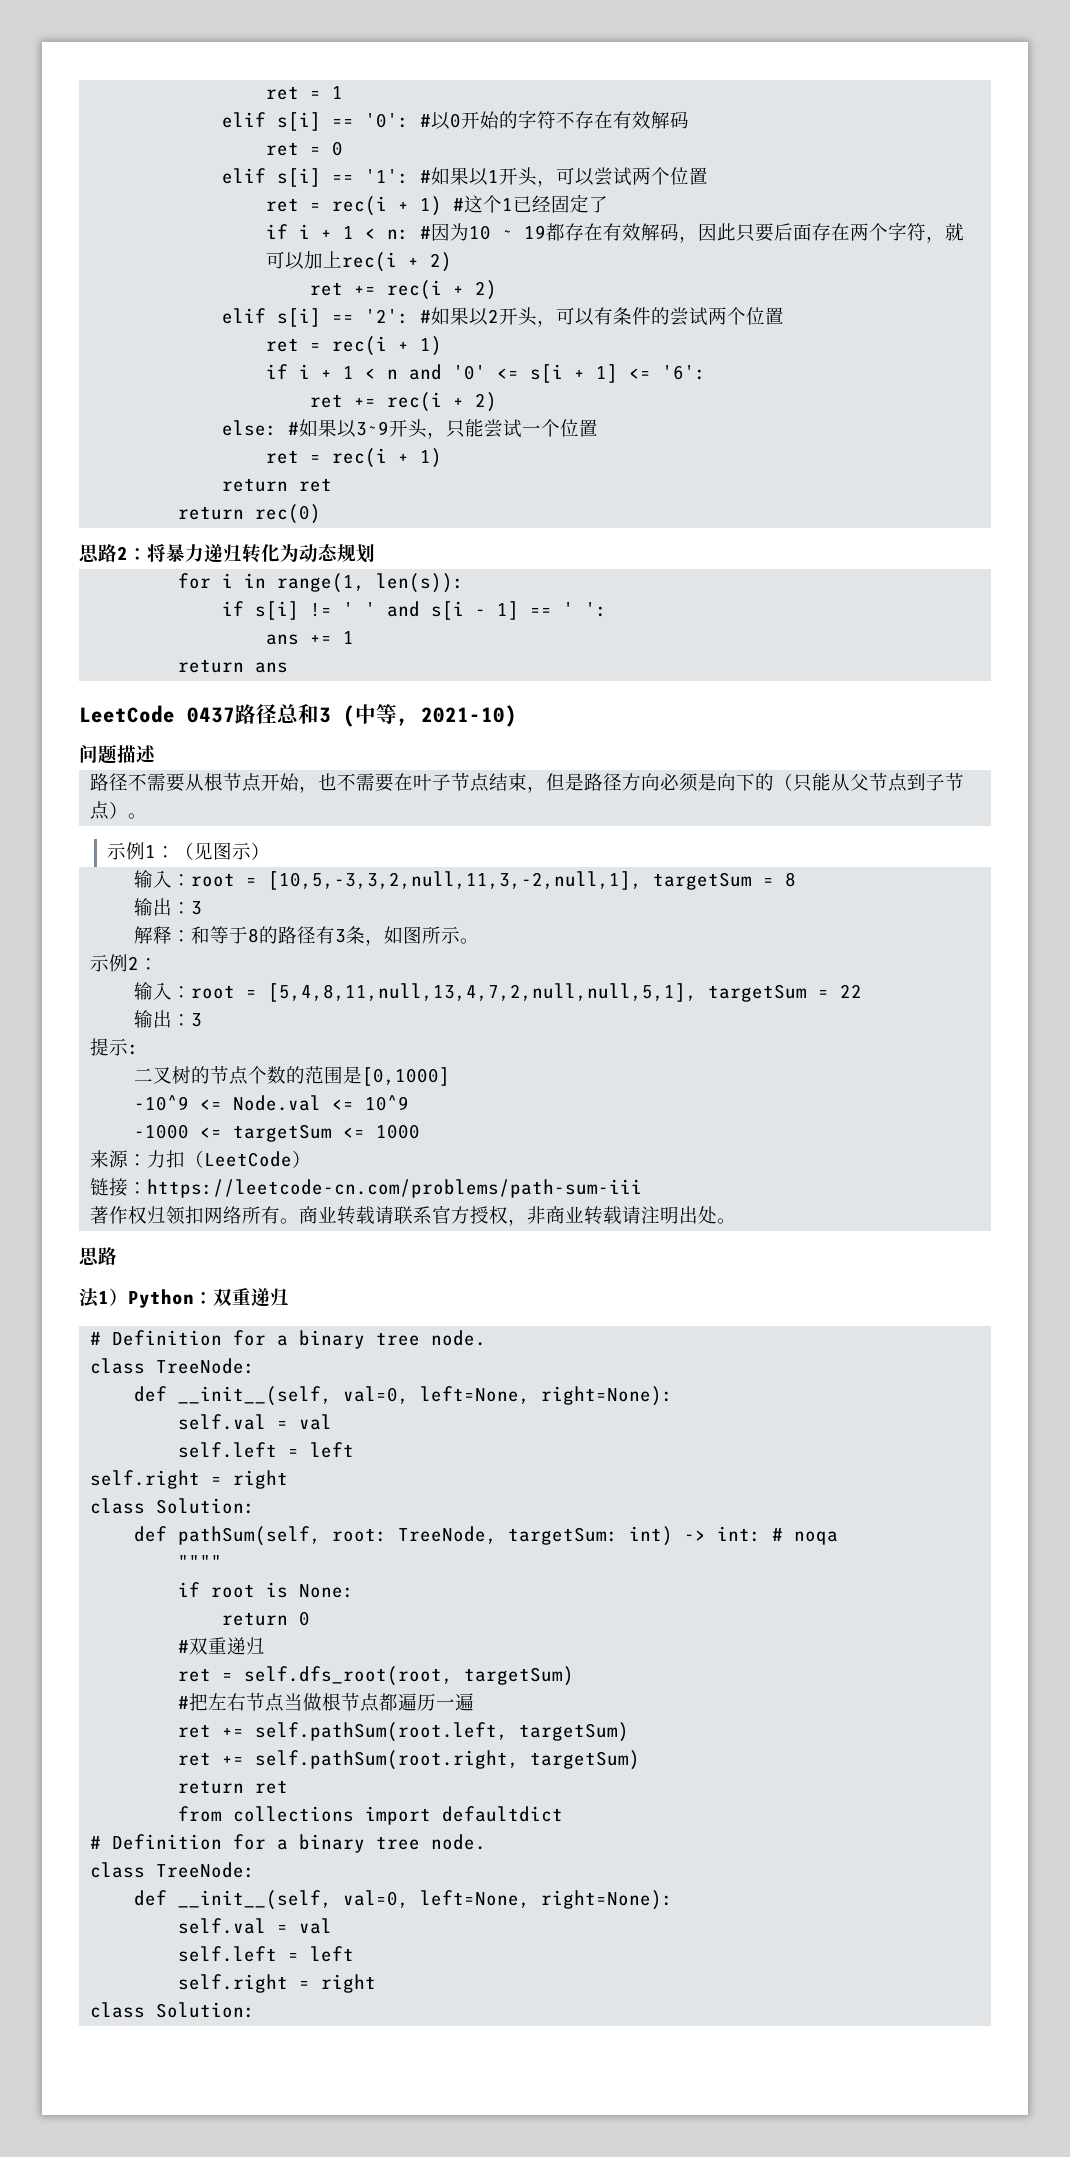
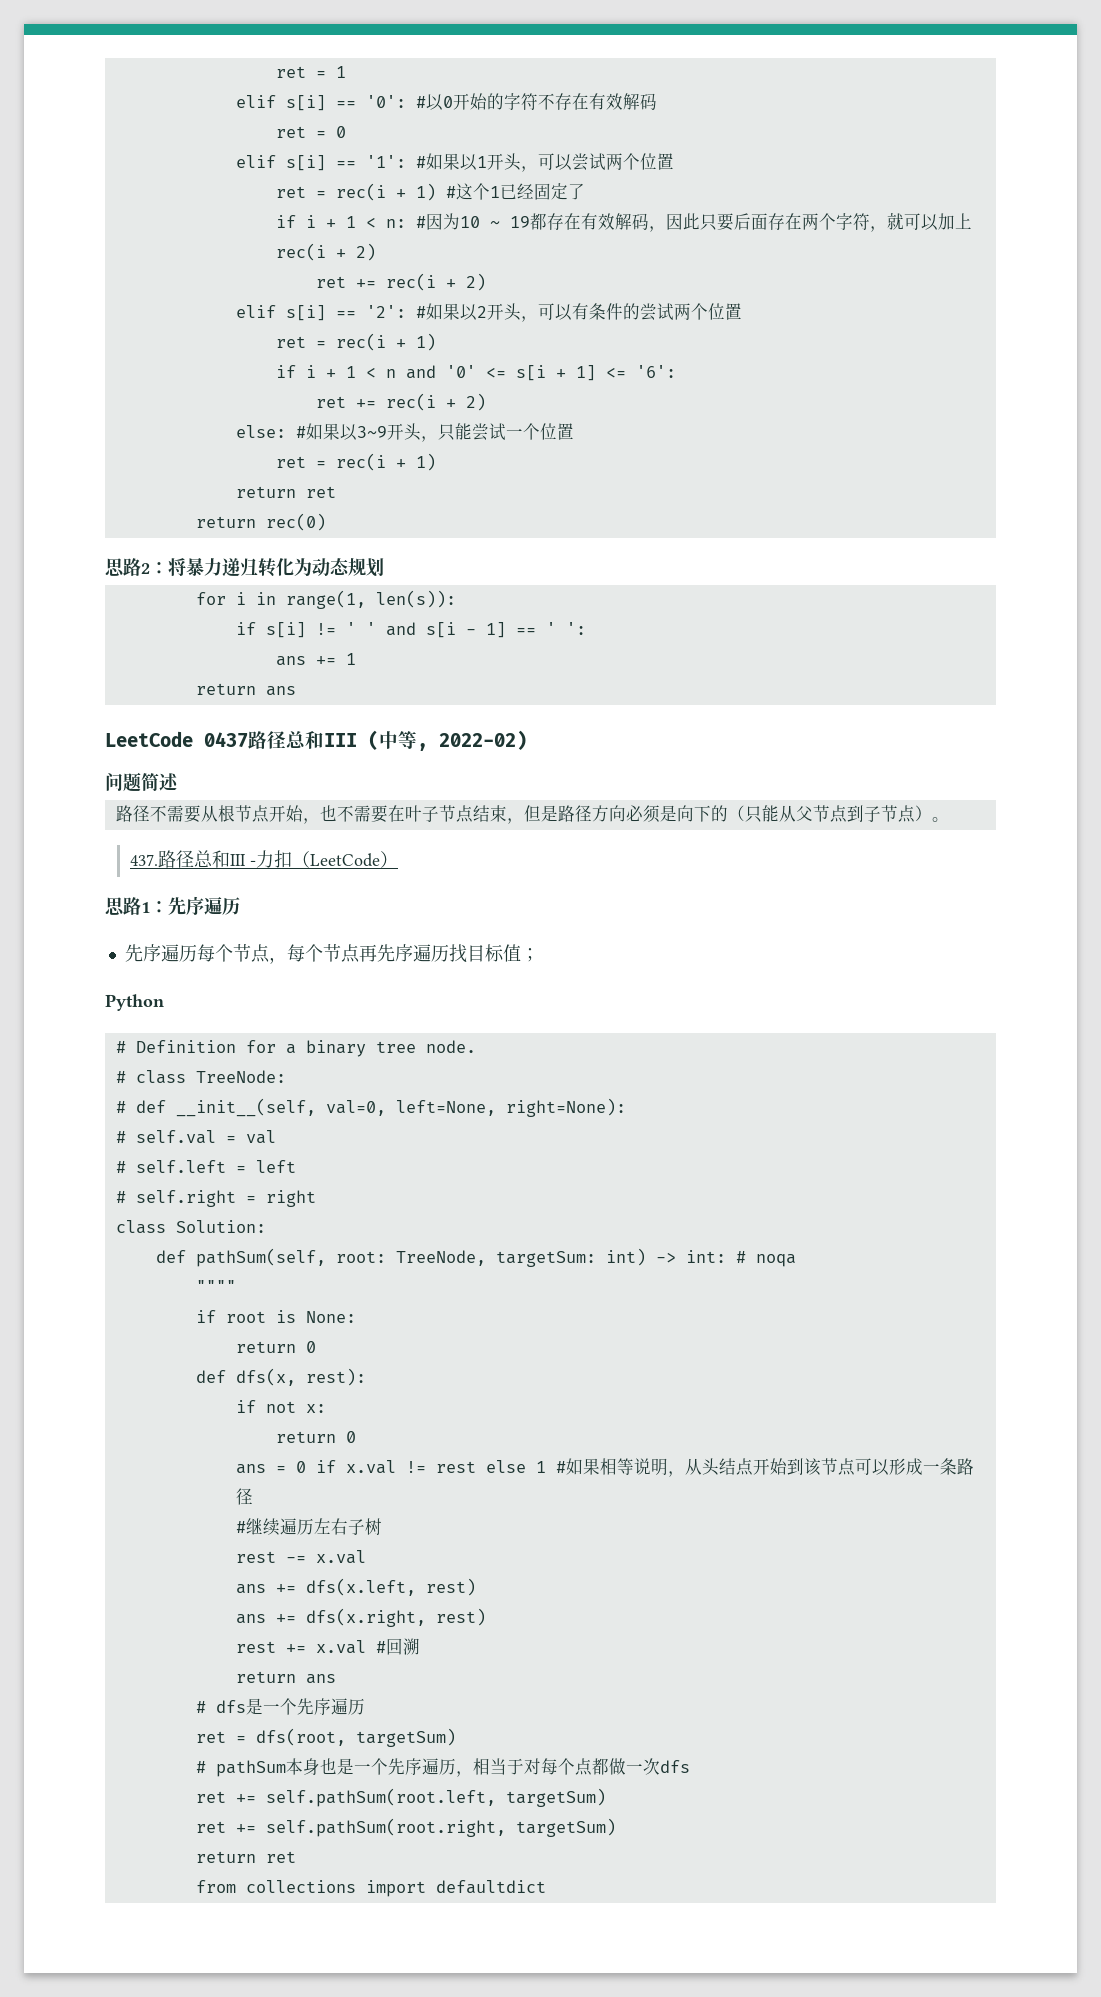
[319,707,331,723] 3 -> [324,733,357,747] III
[421,705,517,727] 2021-10) -> [439,730,527,750] 2022-02)
[117,745,136,763] 描 -> [141,773,159,791] 简
[106,842,270,860] [134,870,797,890] [134,898,203,916] [134,926,480,946] [90,954,159,972] [134,982,863,1002] [134,1010,203,1028] [90,1038,140,1056] [134,1065,451,1086] [134,1095,410,1111] [134,1124,421,1142] [90,1150,312,1168] [90,1178,643,1198] [90,1206,737,1226] [79,1247,117,1266] [79,1288,128,1308] 示例1：（见图示） // 输入：root = [10,5,-3,3,2,null,11,3,-2,null,1], targetSum = 8 // 输出：3 // 解释：和等于8的路径有3条，如图所示。 // 示例2： // 输入：root = [5,4,8,11,null,13,4,7,2,null,null,5,1], targetSum = 22 // 输出：3 // 提示: // 二叉树的节点个数的范围是[0,1000] // -10^9 <= Node.val <= 10^9 // -1000 <= targetSum <= 1000 // 来源：力扣（LeetCode） // 链接：https://leetcode-cn.com/problems/path-sum-iii // 著作权归领扣网络所有。商业转载请联系官方授权，非商业转载请注明出处。 // 思路 // 法1） -> [129,850,398,868] [105,896,240,916] [124,944,539,964] 437.路径总和III -力扣（LeetCode） // 思路1：先序遍历 // 先序遍历每个节点，每个节点再先序遍历找目标值； //
[194,1288,289,1307] [90,1330,487,1349] [90,1358,256,1374] [134,1386,674,1406] [178,1414,333,1430] [178,1442,355,1458] ：双重递归 // # Definition for a binary tree node. // class TreeNode: // def __init__(self, val=0, left=None, right=None): // self.val = val // self.left = left // -> [115,1040,476,1057] [115,1070,286,1084] [115,1098,626,1117] [115,1130,276,1144] [115,1160,296,1173] [115,1191,126,1203] // # Definition for a binary tree node. // # class TreeNode: // # def __init__(self, val=0, left=None, right=None): // # self.val = val // # self.left = left // #
[178,1637,266,1655] [178,1666,454,1686] #双重递归 // ret = self.dfs_root(root, -> [195,1368,366,1386] [235,1400,326,1413] [275,1431,356,1443] [235,1458,974,1477] [235,1488,253,1505] [235,1518,382,1536] [235,1550,366,1564] [235,1578,476,1596] [235,1608,486,1627] [235,1638,420,1655] [235,1671,336,1684] [195,1698,365,1715] [195,1728,346,1746] def dfs(x, rest): // if not x: // return 0 // ans = 0 if x.val != rest else 1 #如果相等说明，从头结点开始到该节点可以形成一条路径 // #继续遍历左右子树 // rest -= x.val // ans += dfs(x.left, rest) // ans += dfs(x.right, rest) // rest += x.val #回溯 // return ans // # dfs是一个先序遍历 // ret = dfs(root,
[189,1692,475,1712] 把左右节点当做根节点都遍历一遍 -> [215,1758,690,1777] pathSum本身也是一个先序遍历，相当于对每个点都做一次dfs
[90,1834,487,1853] [90,1862,256,1878] [134,1890,674,1910] [178,1918,333,1934] [178,1946,355,1962] [178,1974,377,1993] [90,2002,256,2018] // # Definition for a binary tree node. // class TreeNode: // def __init__(self, val=0, left=None, right=None): // self.val = val // self.left = left // self.right = right // class Solution: -> (546, 1887) none

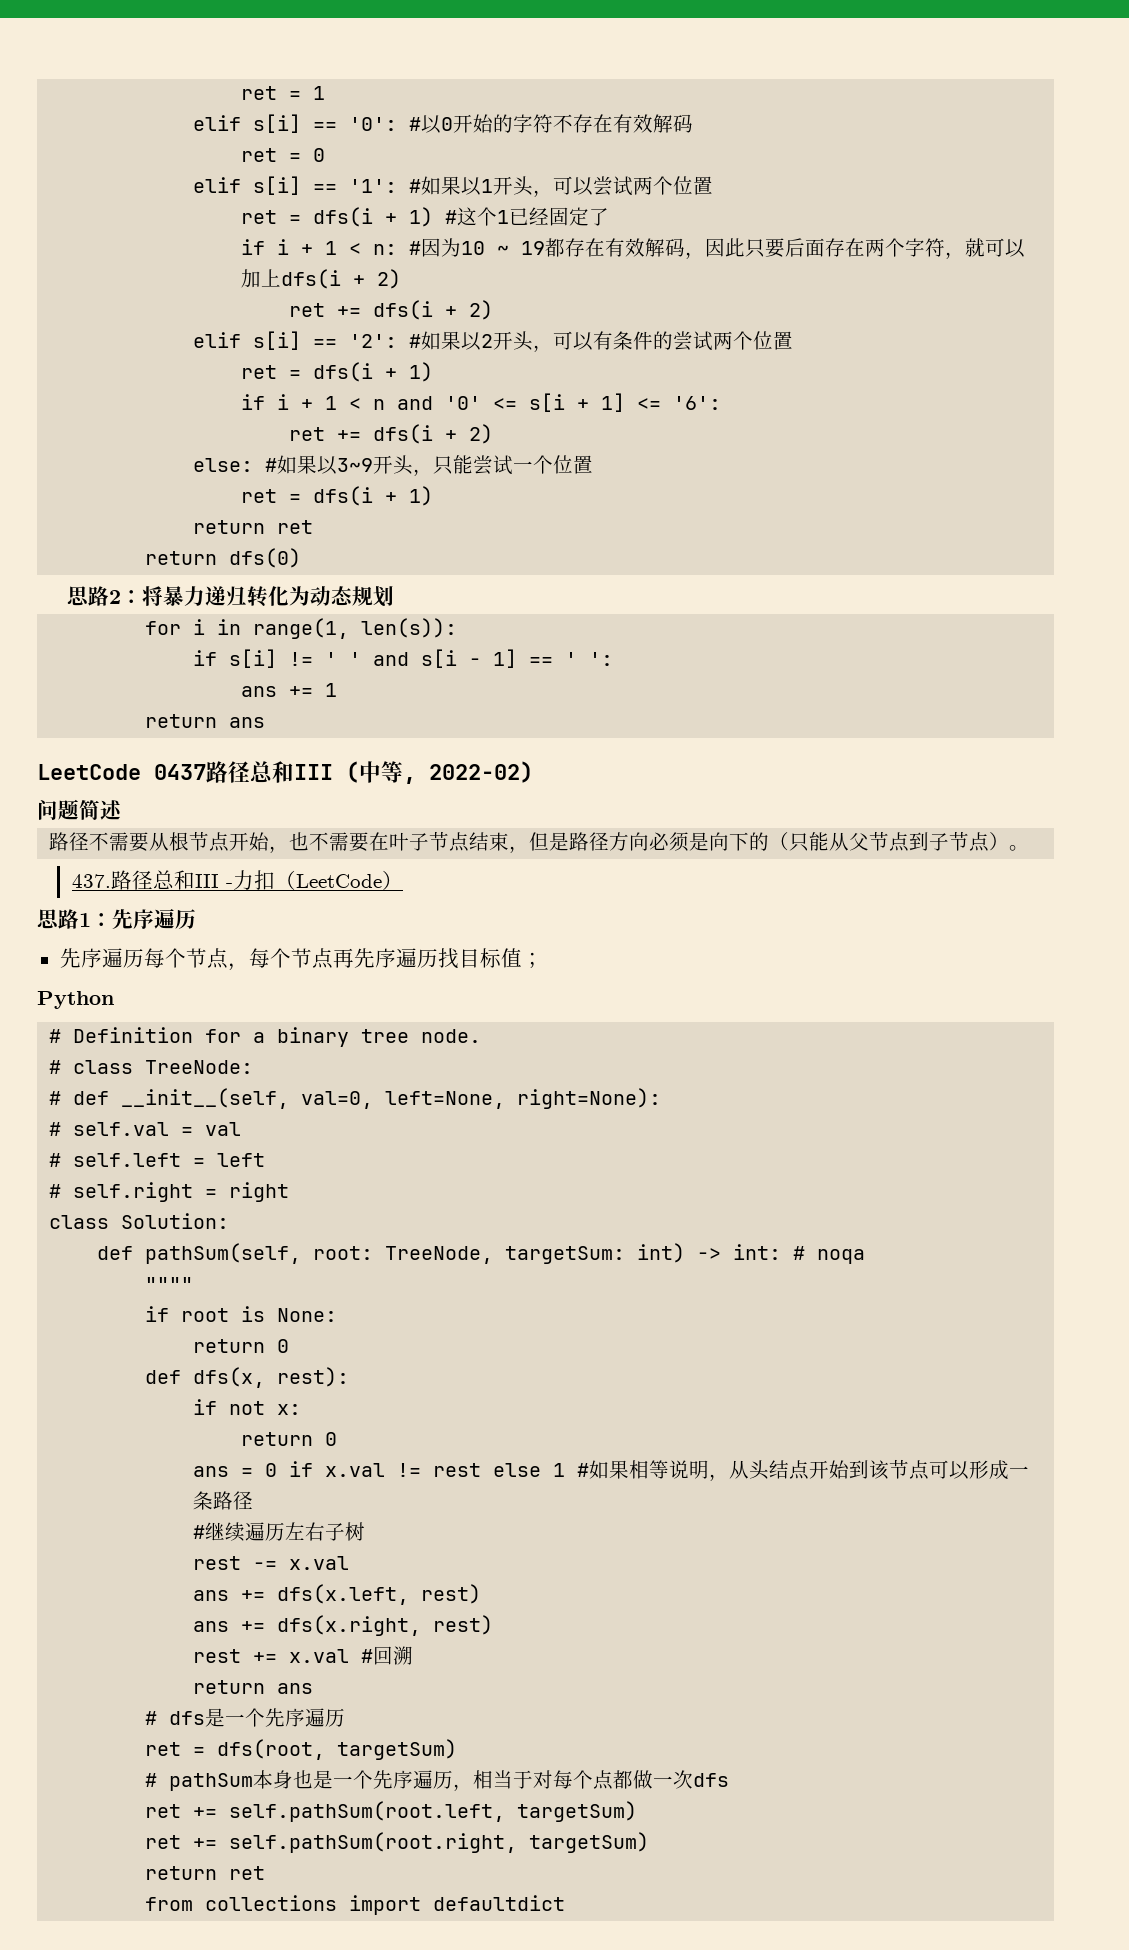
[335,183,386,201] rec(i -> [313,207,374,227] dfs(i
[275,243,326,261] rec(i -> [281,269,342,289] dfs(i
[385,273,436,291] rec(i -> [373,300,434,320] dfs(i
[335,333,386,351] rec(i -> [313,362,374,382] dfs(i
[385,393,436,411] rec(i -> [373,424,434,444] dfs(i
[335,453,386,471] rec(i -> [313,486,374,506] dfs(i
[265,513,326,531] rec(0) -> [229,548,302,568] dfs(0)

